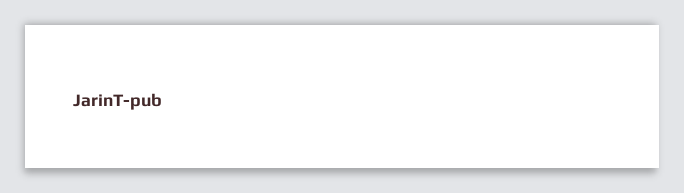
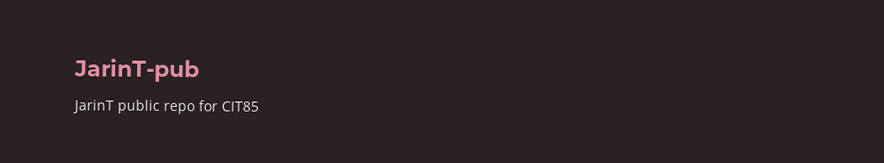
(162, 101) none -> [72,99,259,115] // JarinT public repo for CIT85

